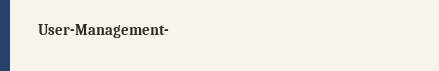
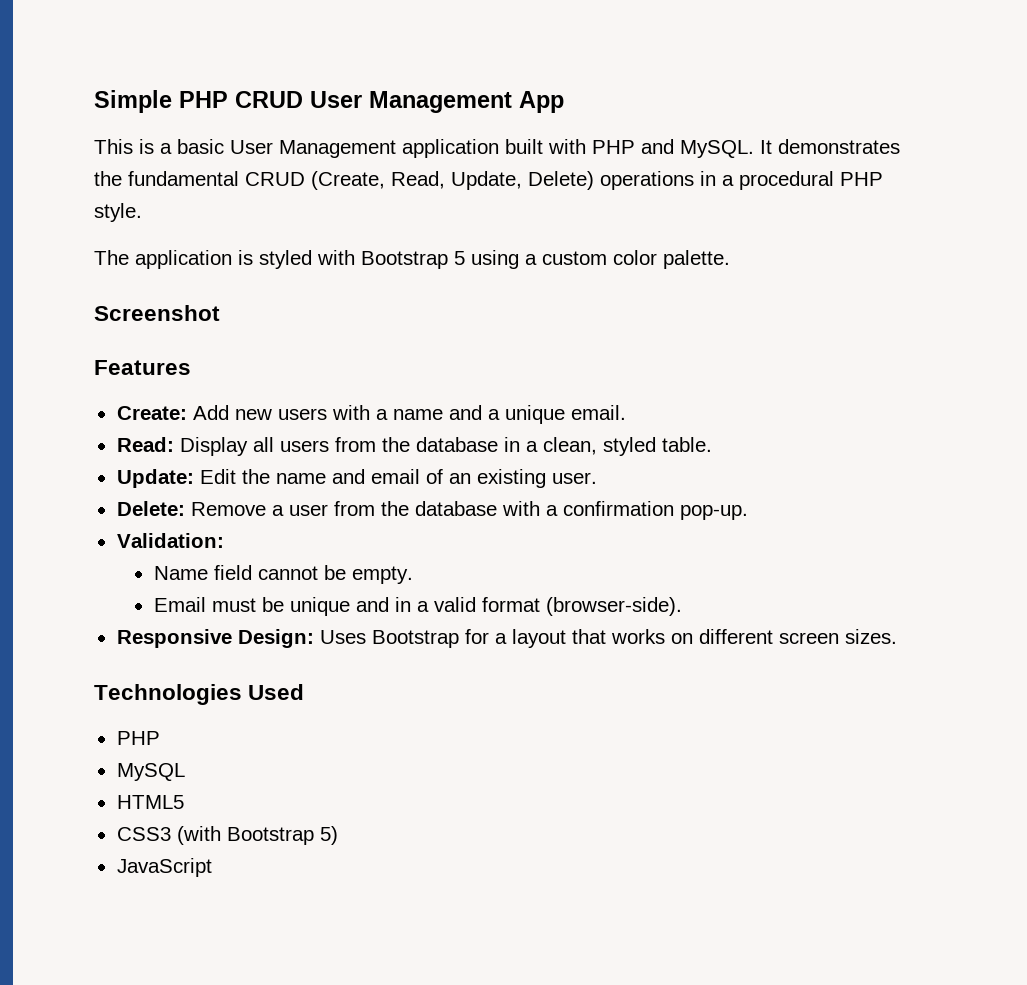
[38,24,169,38] User-Management- -> [94,90,564,113] [94,139,900,158] [94,171,883,190] [94,203,142,222] [94,250,730,269] [94,305,220,321] [94,360,191,375] [116,405,626,424] [116,437,712,456] [116,469,597,488] [116,501,748,520] [116,533,224,548] [153,565,413,584] [153,597,682,616] [116,629,897,648] [94,684,305,705] [116,731,160,745] [116,763,185,781] [116,795,184,809] [116,826,338,845] [116,858,212,877] Simple PHP CRUD User Management App // This is a basic User Management application built with PHP and MySQL. It demonstrates the fundamental CRUD (Create, Read, Update, Delete) operations in a procedural PHP style. // The application is styled with Bootstrap 5 using a custom color palette. // Screenshot // Features // Create: Add new users with a name and a unique email. // Read: Display all users from the database in a clean, styled table. // Update: Edit the name and email of an existing user. // Delete: Remove a user from the database with a confirmation pop-up. // Validation: // Name field cannot be empty. // Email must be unique and in a valid format (browser-side). // Responsive Design: Uses Bootstrap for a layout that works on different screen sizes. // Technologies Used // PHP // MySQL // HTML5 // CSS3 (with Bootstrap 5) // JavaScript

